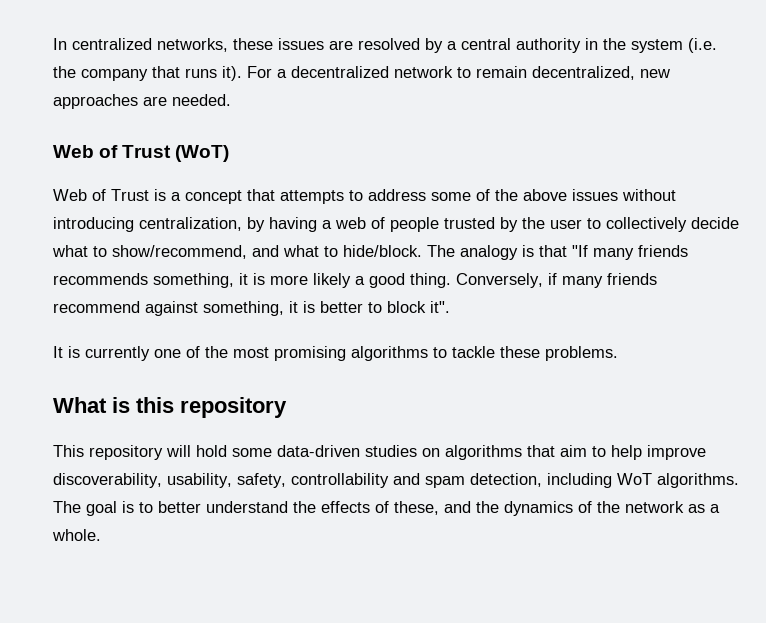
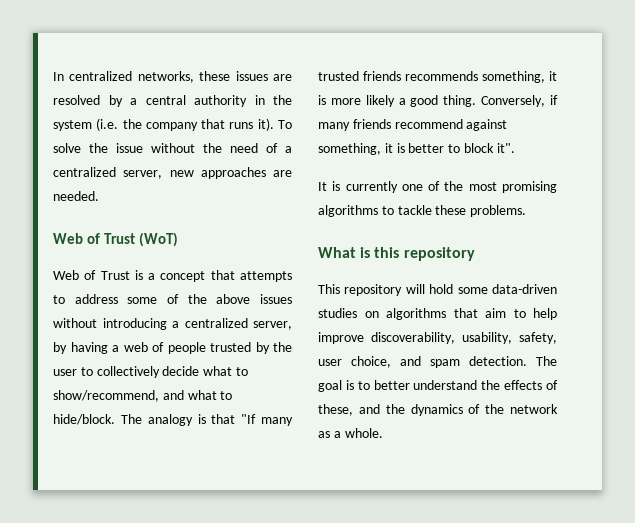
[247,66,635,80] For a decentralized network to remain decentralized, -> [277,120,292,129] [53,143,292,153] [53,167,163,179] To solve the issue without the need of a centralized server,
[139,217,242,231] centralization, -> [172,318,292,330] a centralized server,
(634, 254) none -> [318,71,359,81] trusted
[291,473,739,488] controllability and spam detection, including WoT algorithms. -> [318,356,527,368] user choice, and spam detection.

